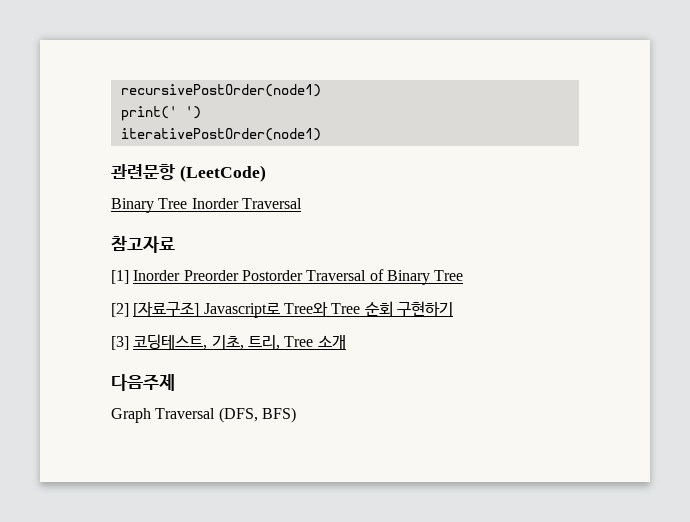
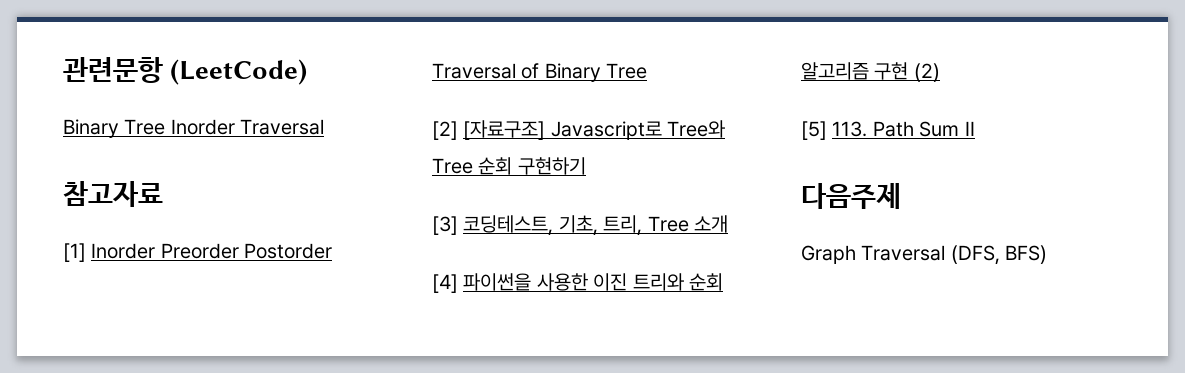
[120,84,321,97] [120,106,201,121] [120,128,321,141] recursivePostOrder(node1) // print(' ') // iterativePostOrder(node1) // -> (63, 70) none
(346, 342) none -> [432,273,723,293] [801,62,940,82] [801,121,975,140] // [4] 파이썬을 사용한 이진 트리와 순회 알고리즘 구현 (2) // [5] 113. Path Sum II

